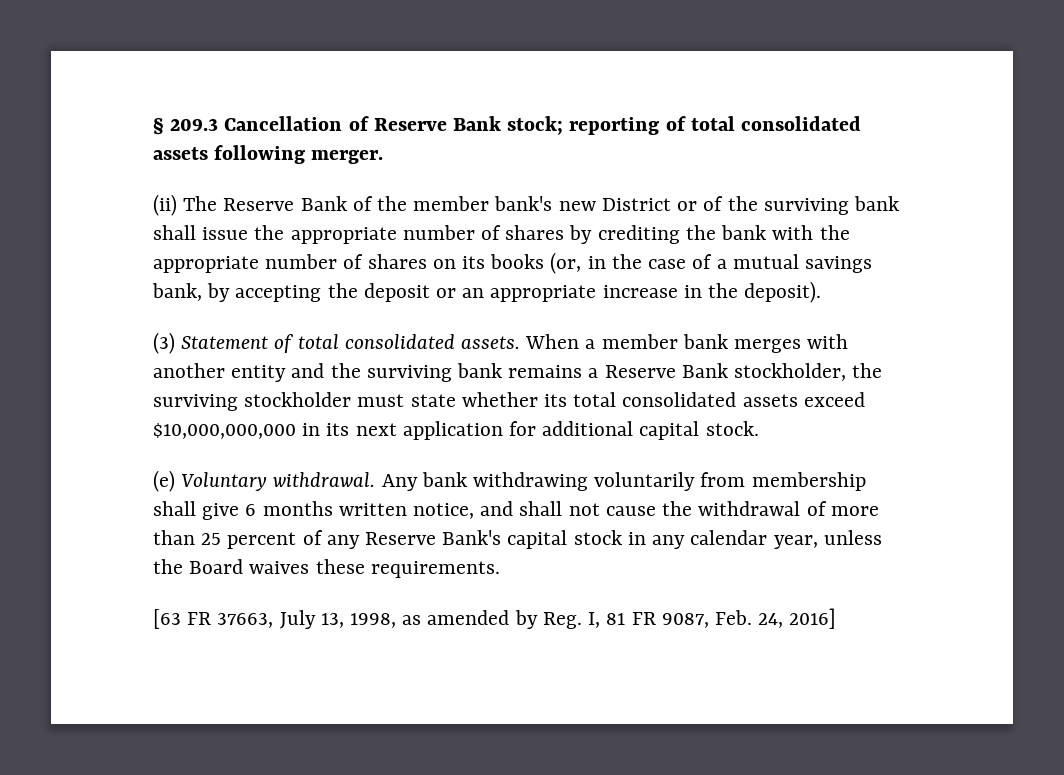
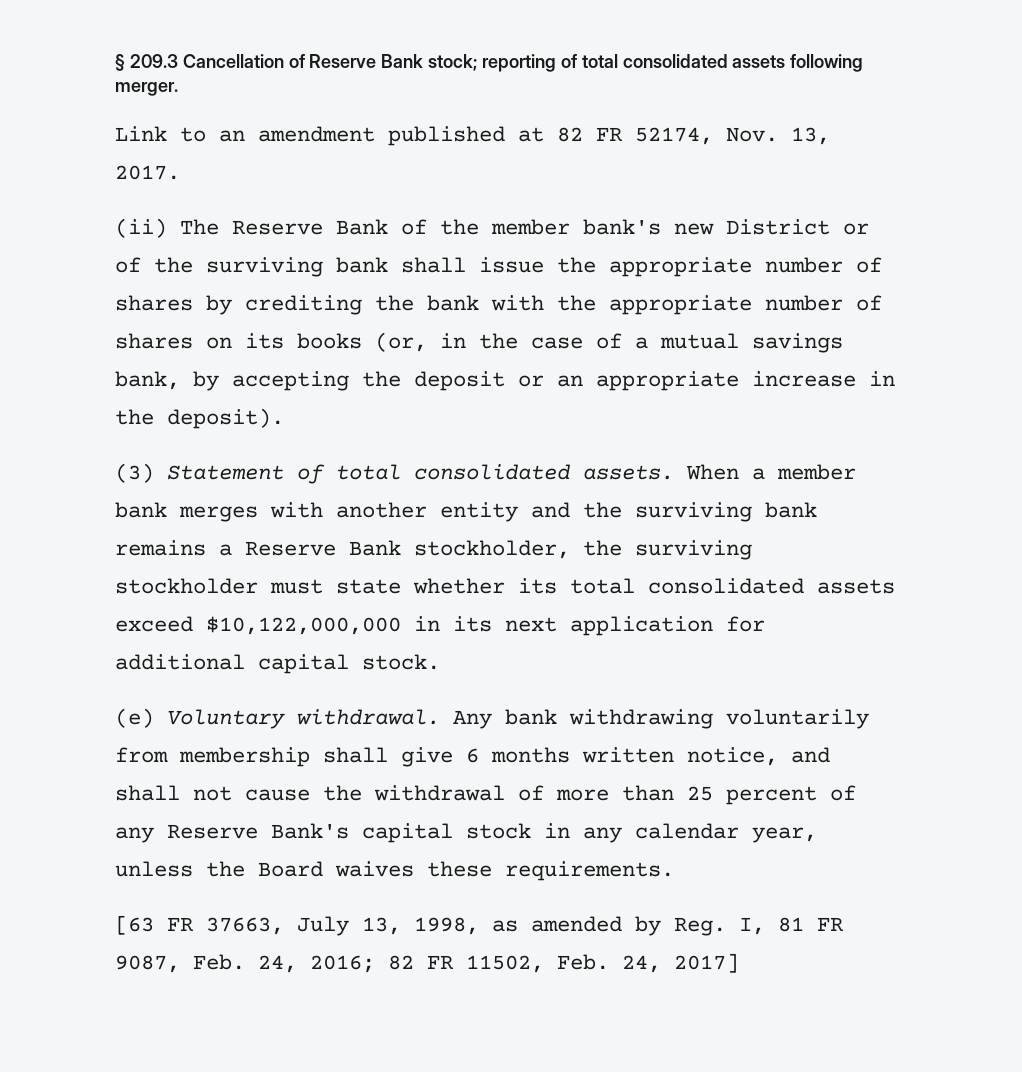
(384, 157) none -> [115,126,830,146] [115,165,180,180] // Link to an amendment published at 82 FR 52174, Nov. 13, 2017.
[153,423,296,439] $10,000,000,000 -> [206,616,401,635] $10,122,000,000
[789,608,837,629] 2016] -> [310,953,739,973] 2016; 82 FR 11502, Feb. 24, 2017]

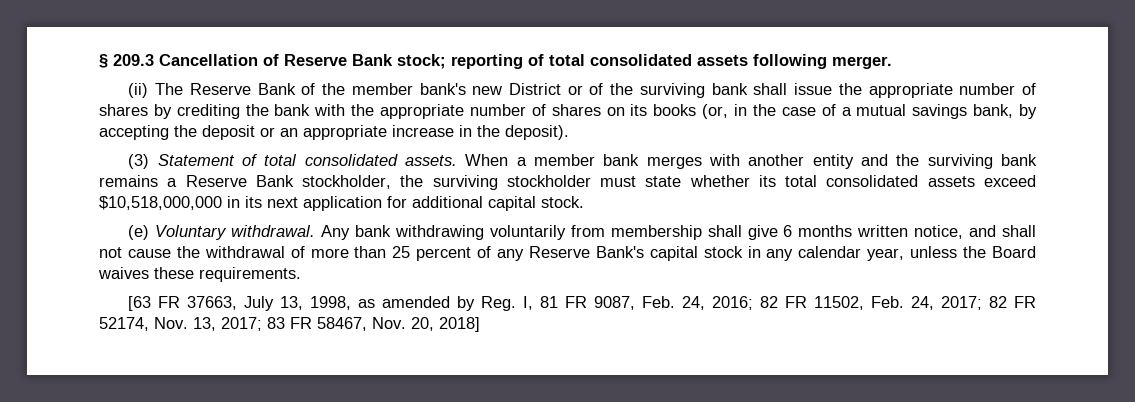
[115,126,830,146] [115,165,180,180] // Link to an amendment published at 82 FR 52174, Nov. 13, 2017. -> (892, 62) none
[206,616,401,635] $10,122,000,000 -> [99,196,222,210] $10,518,000,000
[674,953,739,973] 2017] -> [941,296,1037,310] [99,317,480,332] 2017; 82 FR 52174, Nov. 13, 2017; 83 FR 58467, Nov. 20, 2018]

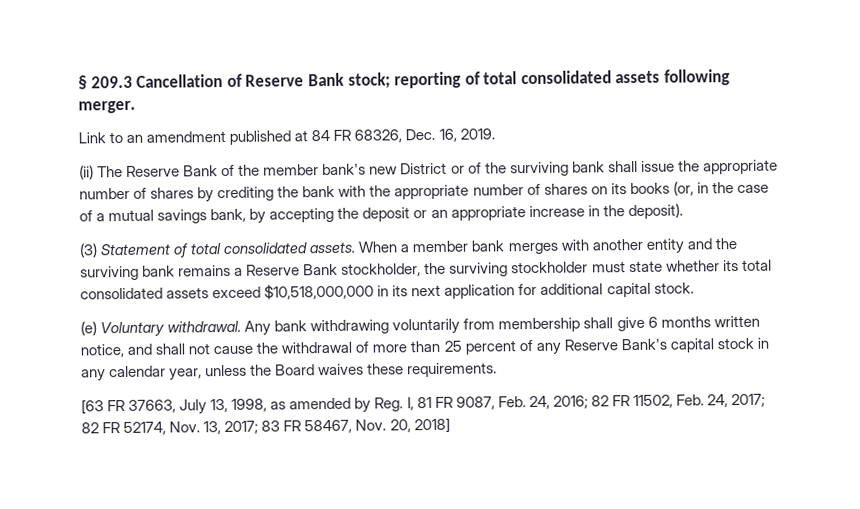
(892, 62) none -> [78,128,495,145] // Link to an amendment published at 84 FR 68326, Dec. 16, 2019.

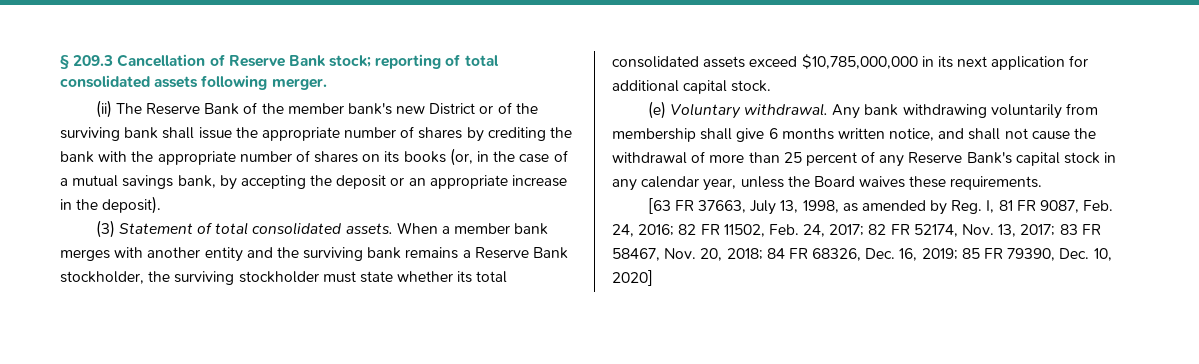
[78,128,495,145] // Link to an amendment published at 84 FR 68326, Dec. 16, 2019. -> (327, 84) none
[264,283,375,300] $10,518,000,000 -> [801,54,918,69] $10,785,000,000
[413,417,450,434] 2018] -> [726,248,1112,261] [612,270,653,286] 2018; 84 FR 68326, Dec. 16, 2019; 85 FR 79390, Dec. 10, 2020]

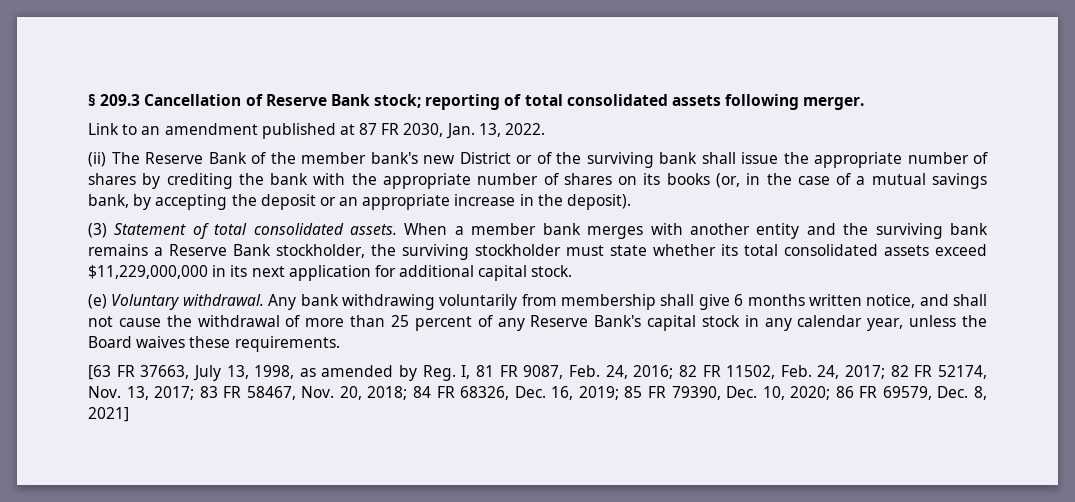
(327, 84) none -> [88,123,546,139] // Link to an amendment published at 87 FR 2030, Jan. 13, 2022.
[801,54,918,69] $10,785,000,000 -> [88,265,208,279] $11,229,000,000
[612,270,653,286] 2020] -> [790,386,987,400] [88,407,129,422] 2020; 86 FR 69579, Dec. 8, 2021]

